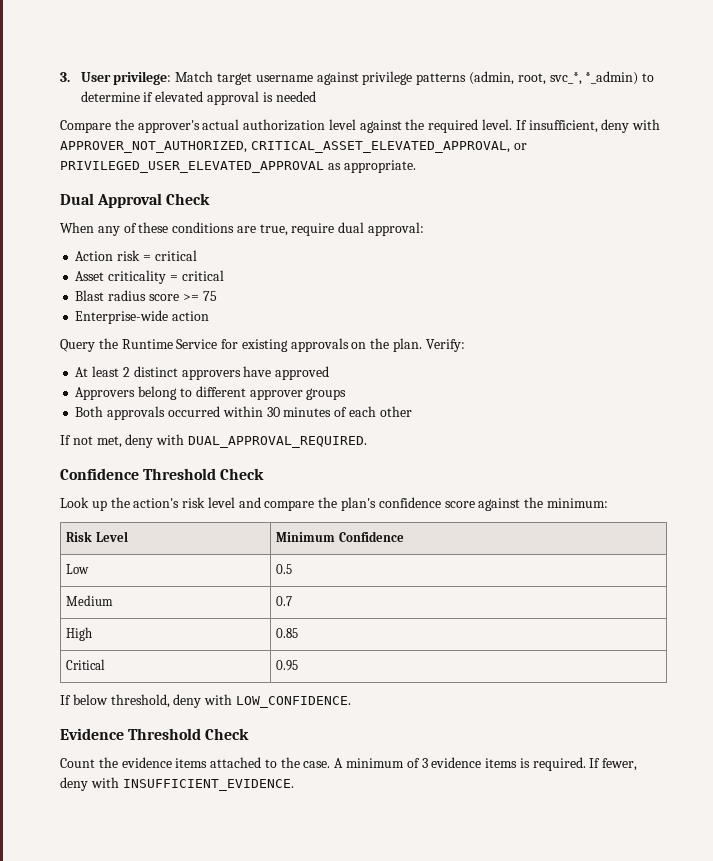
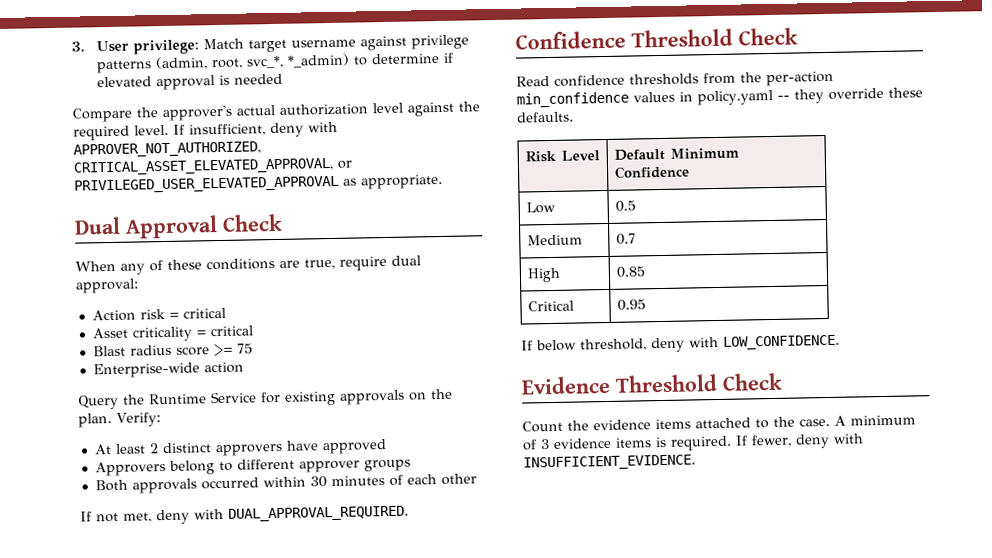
[60,497,608,511] Look up the action's risk level and compare the plan's confidence score against the minimum: -> [516,70,834,87] [516,87,923,108] [516,111,574,123] Read confidence thresholds from the per-action min_confidence values in policy.yaml -- they override these defaults.
(128, 536) none -> [613,148,665,161] Default

